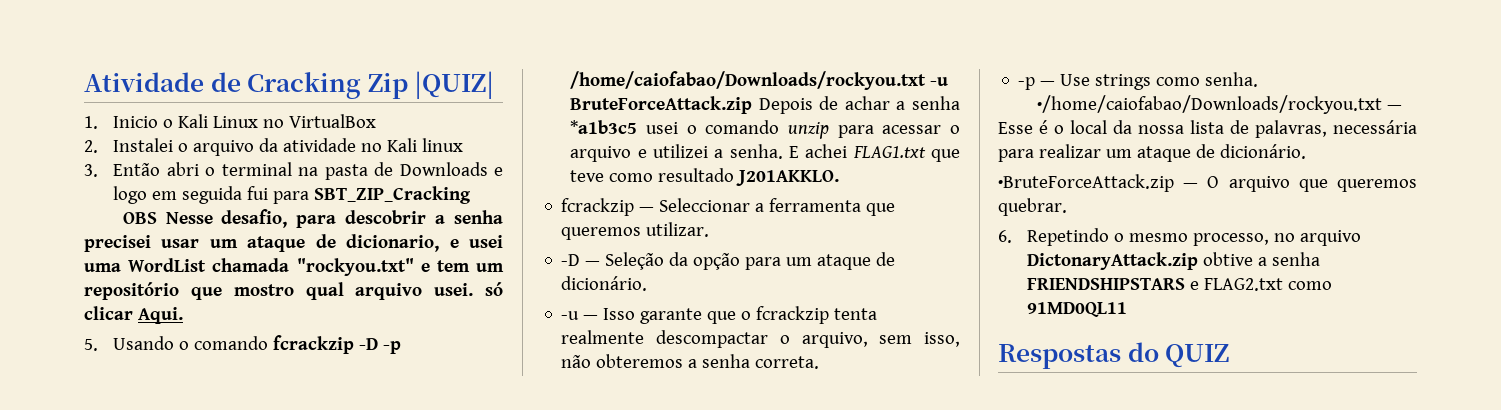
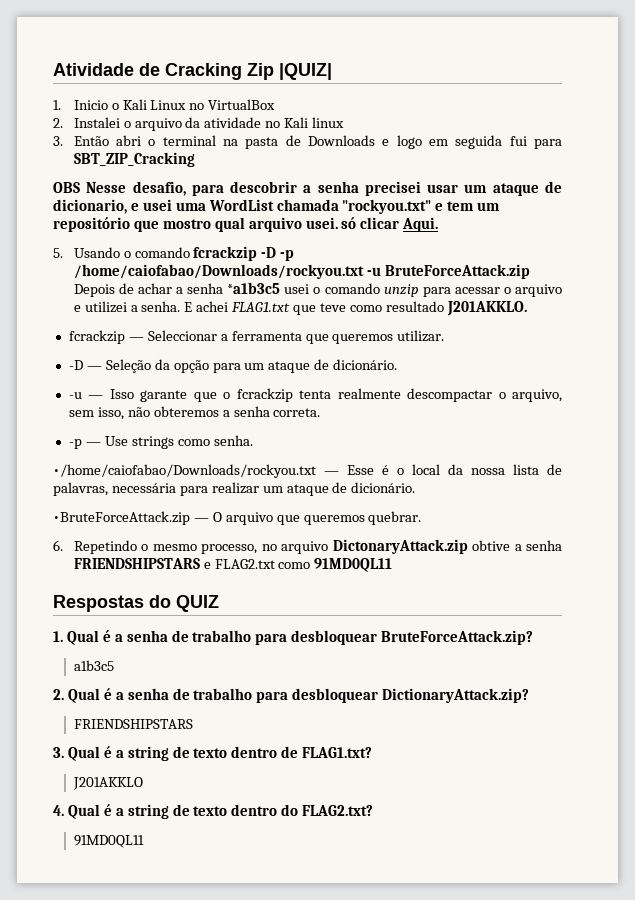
(1230, 356) none -> [53,630,534,645] [73,660,114,671] [53,688,530,703] [73,719,193,729] [53,746,373,761] [72,777,143,790] [53,804,374,819] [73,835,144,848] // 1. Qual é a senha de trabalho para desbloquear BruteForceAttack.zip? // a1b3c5 // 2. Qual é a senha de trabalho para desbloquear DictionaryAttack.zip? // FRIENDSHIPSTARS // 3. Qual é a string de texto dentro de FLAG1.txt? // J201AKKLO // 4. Qual é a string de texto dentro do FLAG2.txt? // 91MD0QL11

